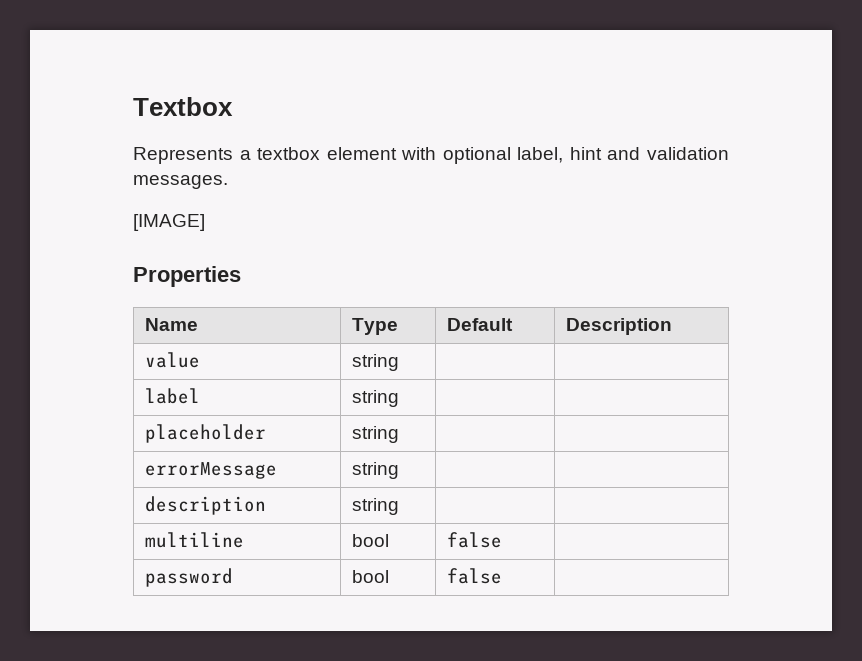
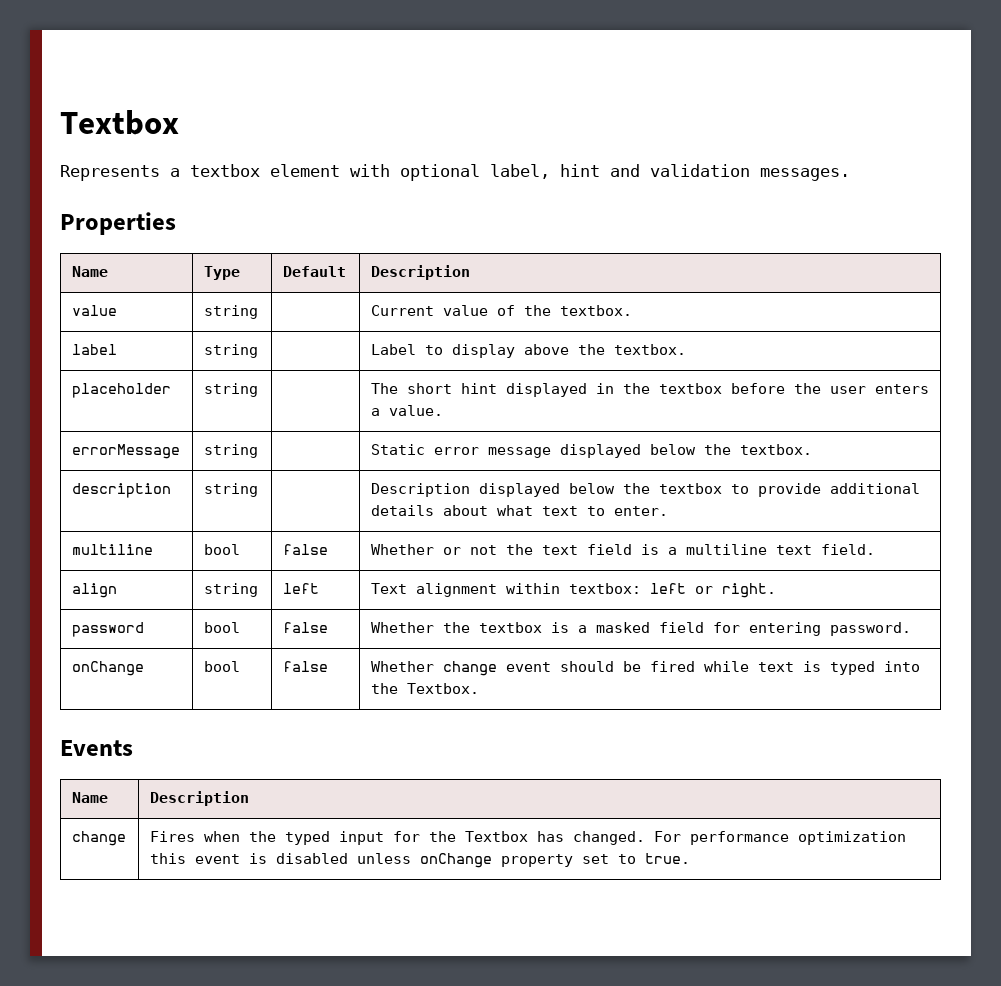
[133,214,205,231] // [IMAGE] -> (850, 174) none
[145,388,201,404] [352,390,400,407] [145,424,267,443] [352,426,400,443] [145,462,278,479] [352,462,400,479] [145,496,267,515] [352,498,400,515] [145,532,245,548] [352,534,390,547] [447,532,503,548] [145,568,234,587] [352,570,390,583] [447,568,503,584] // label | string | | // placeholder | string | | // errorMessage | string | | // description | string | | // multiline | bool | false | // password | bool | false | -> [370,305,632,316] [71,344,117,355] [203,344,258,358] [370,344,686,358] [71,383,171,398] [203,383,258,397] [370,383,929,397] [370,405,443,416] [71,444,180,459] [203,444,258,458] [370,444,812,458] [71,483,171,498] [203,483,258,497] [370,483,920,497] [370,505,668,516] [71,544,153,555] [203,544,240,555] [282,544,328,555] [370,544,875,555] [71,583,117,598] [203,583,258,597] [282,583,319,594] [370,583,776,598] [71,622,144,637] [203,622,240,633] [282,622,328,633] [370,622,911,636] [71,661,144,676] [203,661,240,672] [282,661,328,672] [370,661,920,676] [370,683,479,694] [60,740,133,756] [71,792,108,803] [149,791,249,806] [71,831,126,846] [149,831,906,845] [149,853,690,868] Current value of the textbox. // label | string | | Label to display above the textbox. // placeholder | string | | The short hint displayed in the textbox before the user enters a value. // errorMessage | string | | Static error message displayed below the textbox. // description | string | | Description displayed below the textbox to provide additional details about what text to enter. // multiline | bool | false | Whether or not the text field is a multiline text field. // align | string | left | Text alignment within textbox: left or right. // password | bool | false | Whether the textbox is a masked field for entering password. // onChange | bool | false | Whether change event should be fired while text is typed into the Textbox. // Events // Name | Description // change | Fires when the typed input for the Textbox has changed. For performance optimization this event is disabled unless onChange property set to true.

